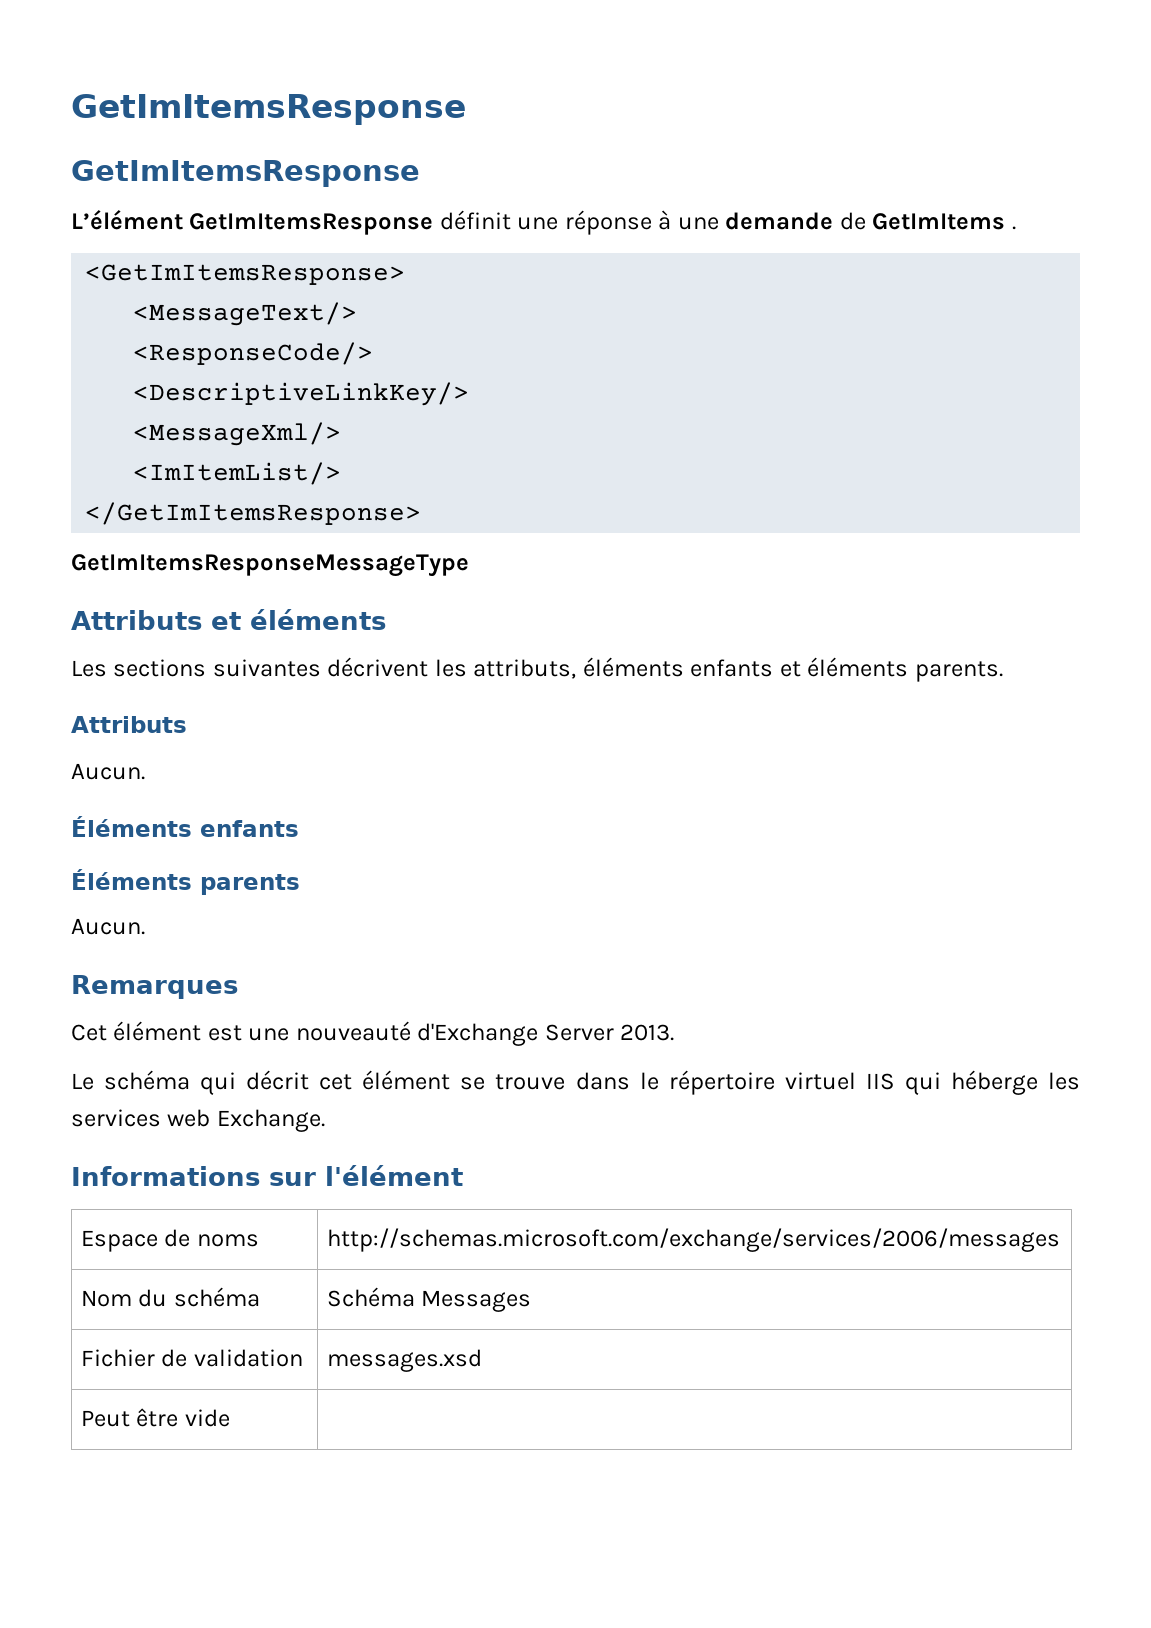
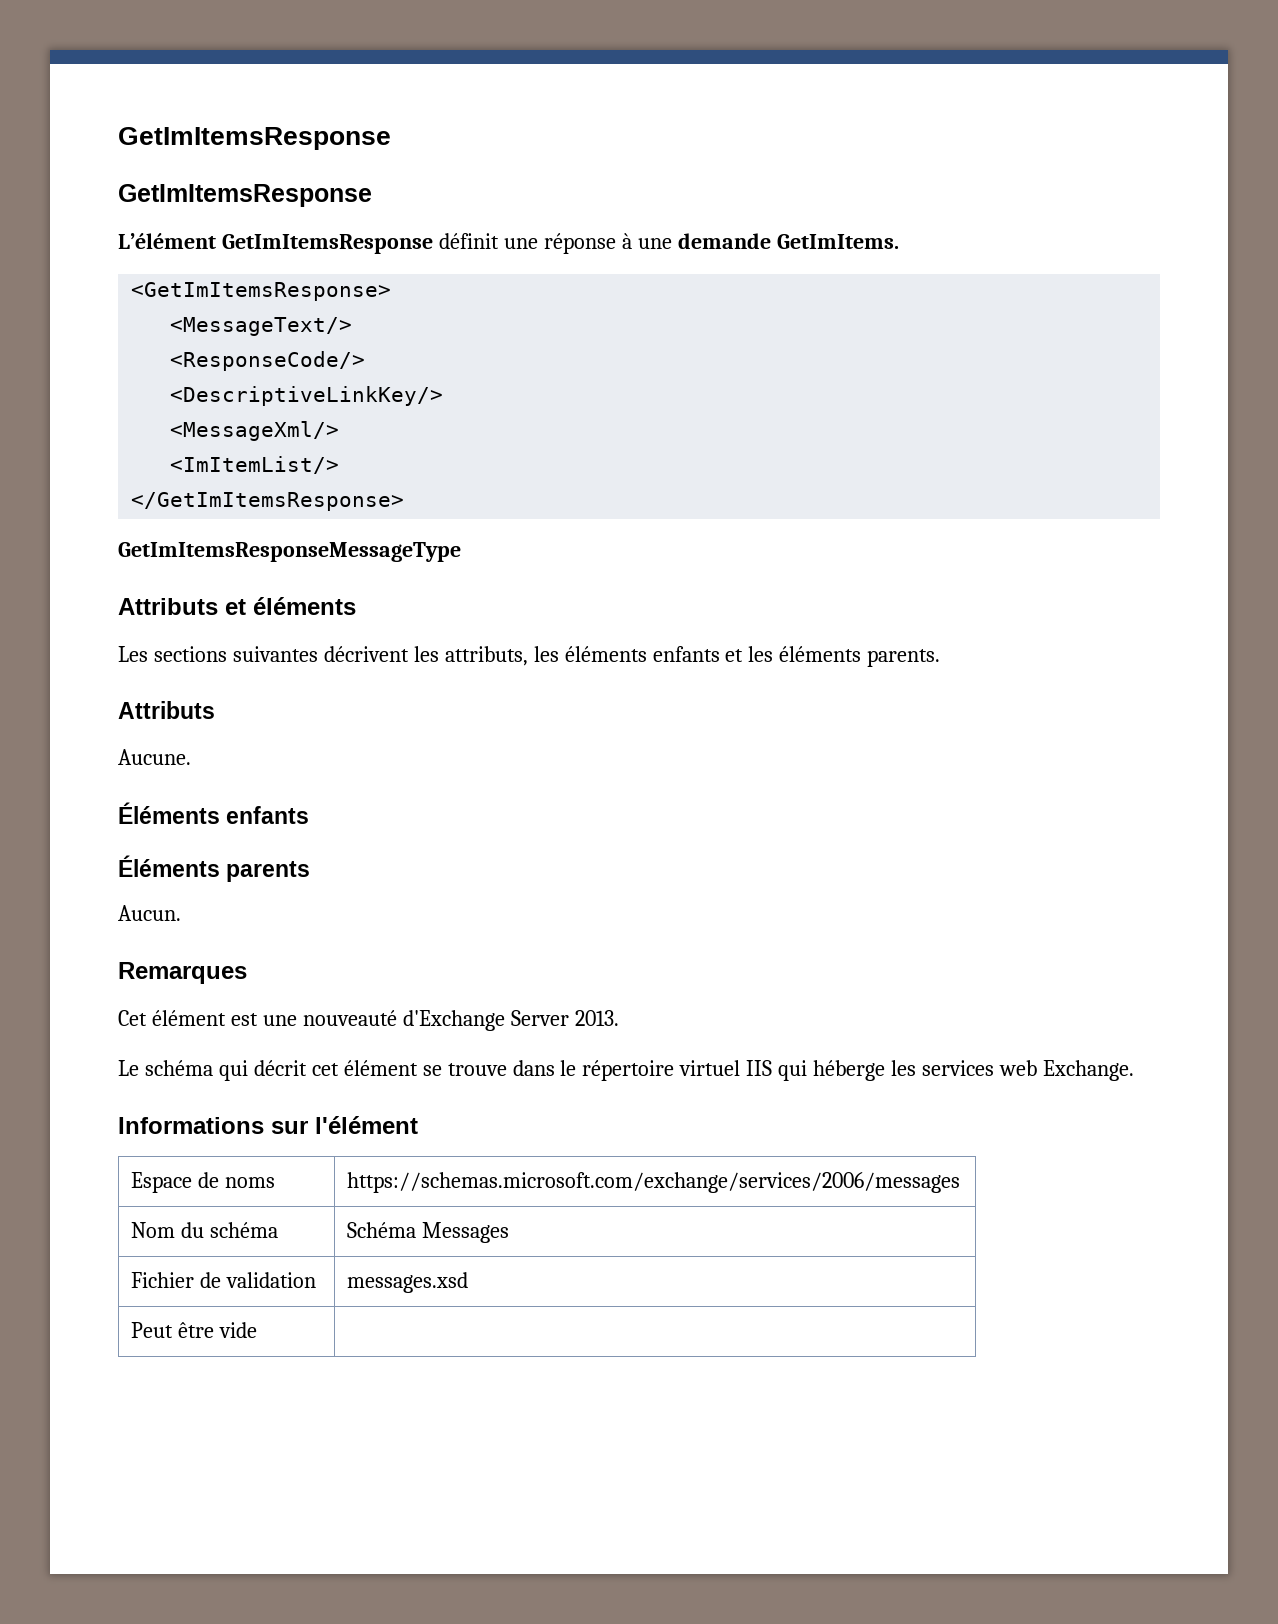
[839,212,1016,230] de GetImItems . -> [776,234,899,249] GetImItems.
(577, 669) none -> [533,646,559,662] les
(801, 669) none -> [748,646,774,662] les
[71,763,145,780] Aucun. -> [118,749,191,765] Aucune.
[326,1228,1060,1252] http://schemas.microsoft.com/exchange/services/2006/messages -> [347,1172,961,1193] https://schemas.microsoft.com/exchange/services/2006/messages

